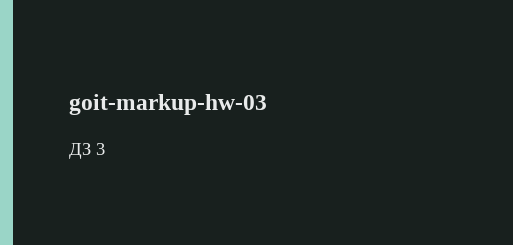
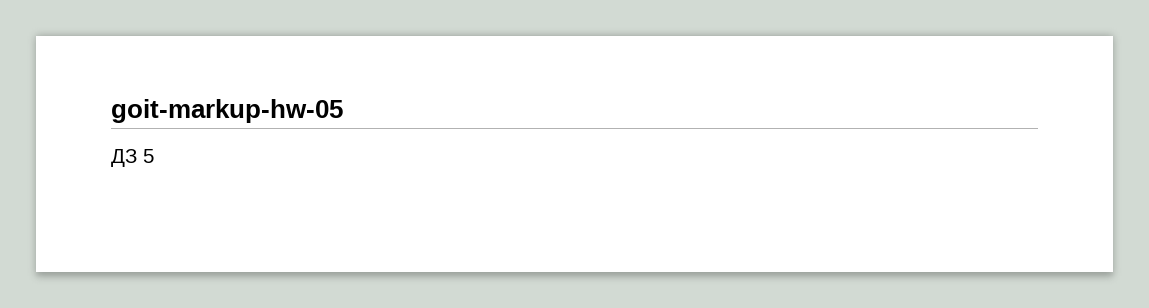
[69,94,267,115] goit-markup-hw-03 -> [111,99,343,123] goit-markup-hw-05
[96,143,105,155] 3 -> [143,149,154,163] 5

